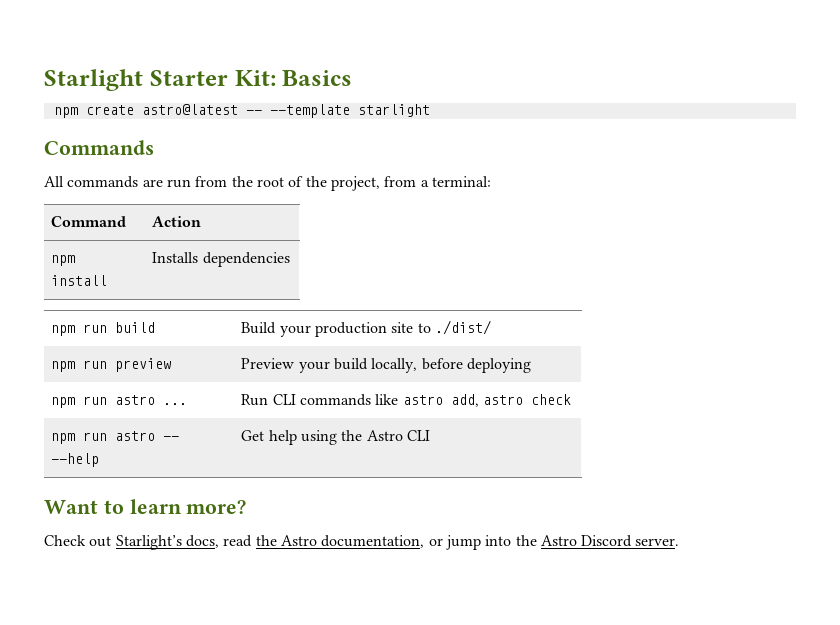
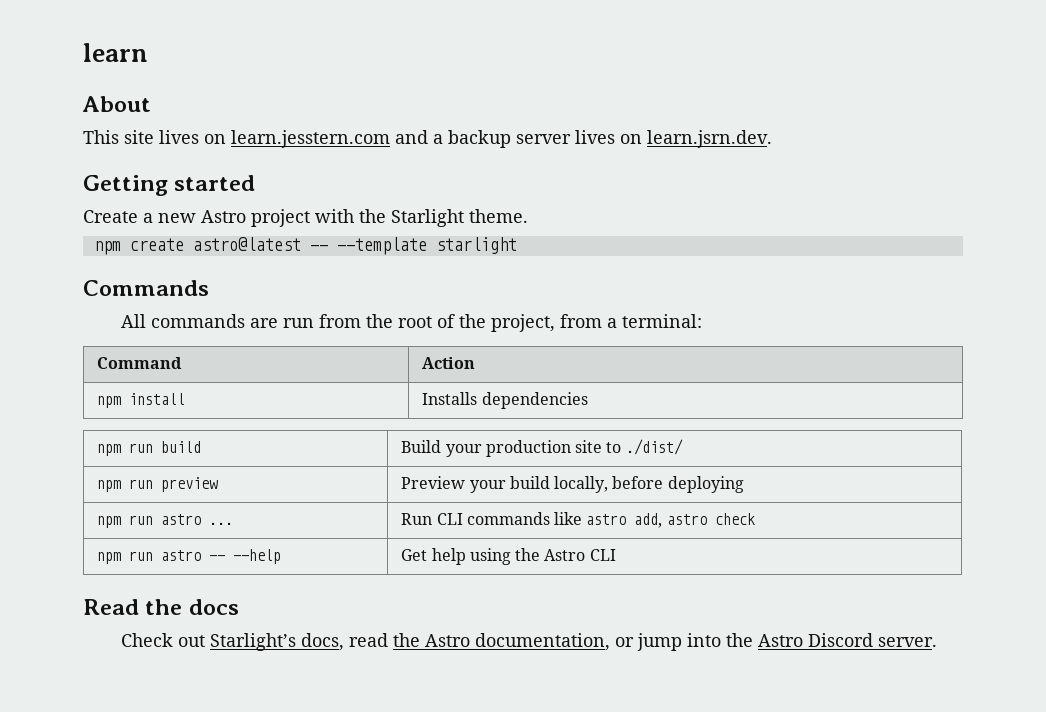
[44,69,353,91] Starlight Starter Kit: Basics -> [83,43,148,62] [82,96,151,112] [83,130,772,148] [83,175,256,196] [83,209,528,227] learn // About // This site lives on learn.jesstern.com and a backup server lives on learn.jsrn.dev. // Getting started // Create a new Astro project with the Starlight theme.
[44,499,247,514] Want to learn more? -> [83,599,239,615] Read the docs

